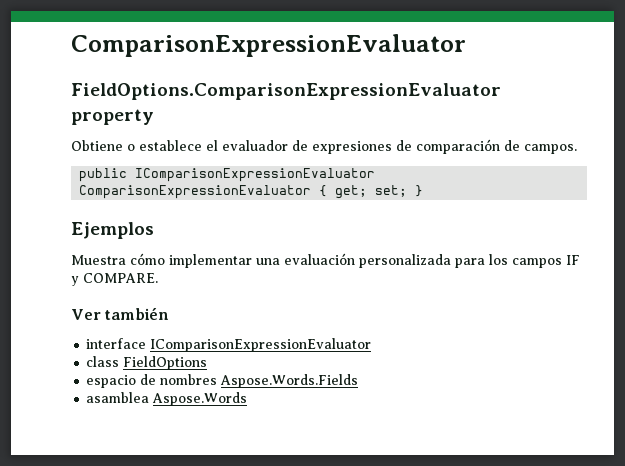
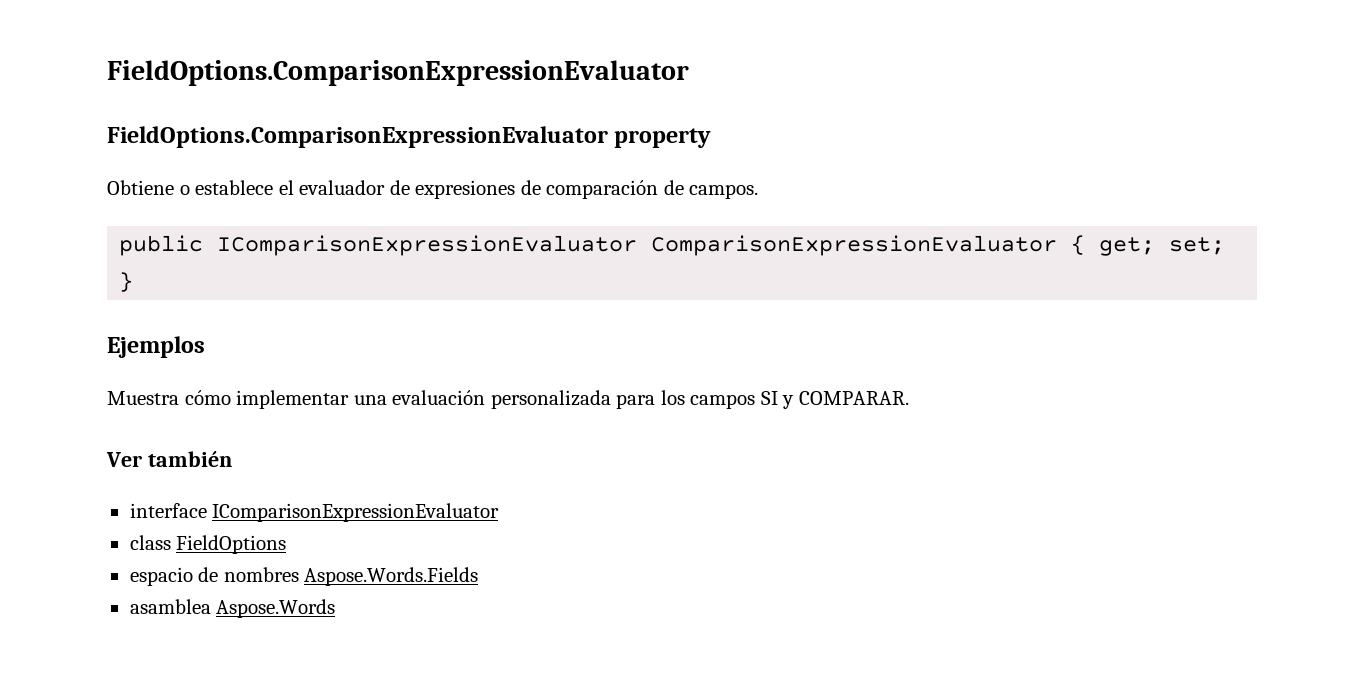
[71,34,466,57] ComparisonExpressionEvaluator -> [107,60,689,86] FieldOptions.ComparisonExpressionEvaluator
[566,255,580,265] [71,273,158,286] IF y COMPARE. -> [760,391,909,409] SI y COMPARAR.

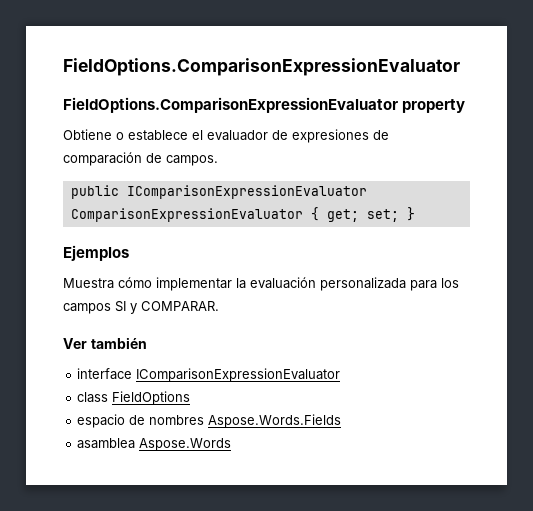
[353,395,387,405] una -> [236,278,246,289] la

